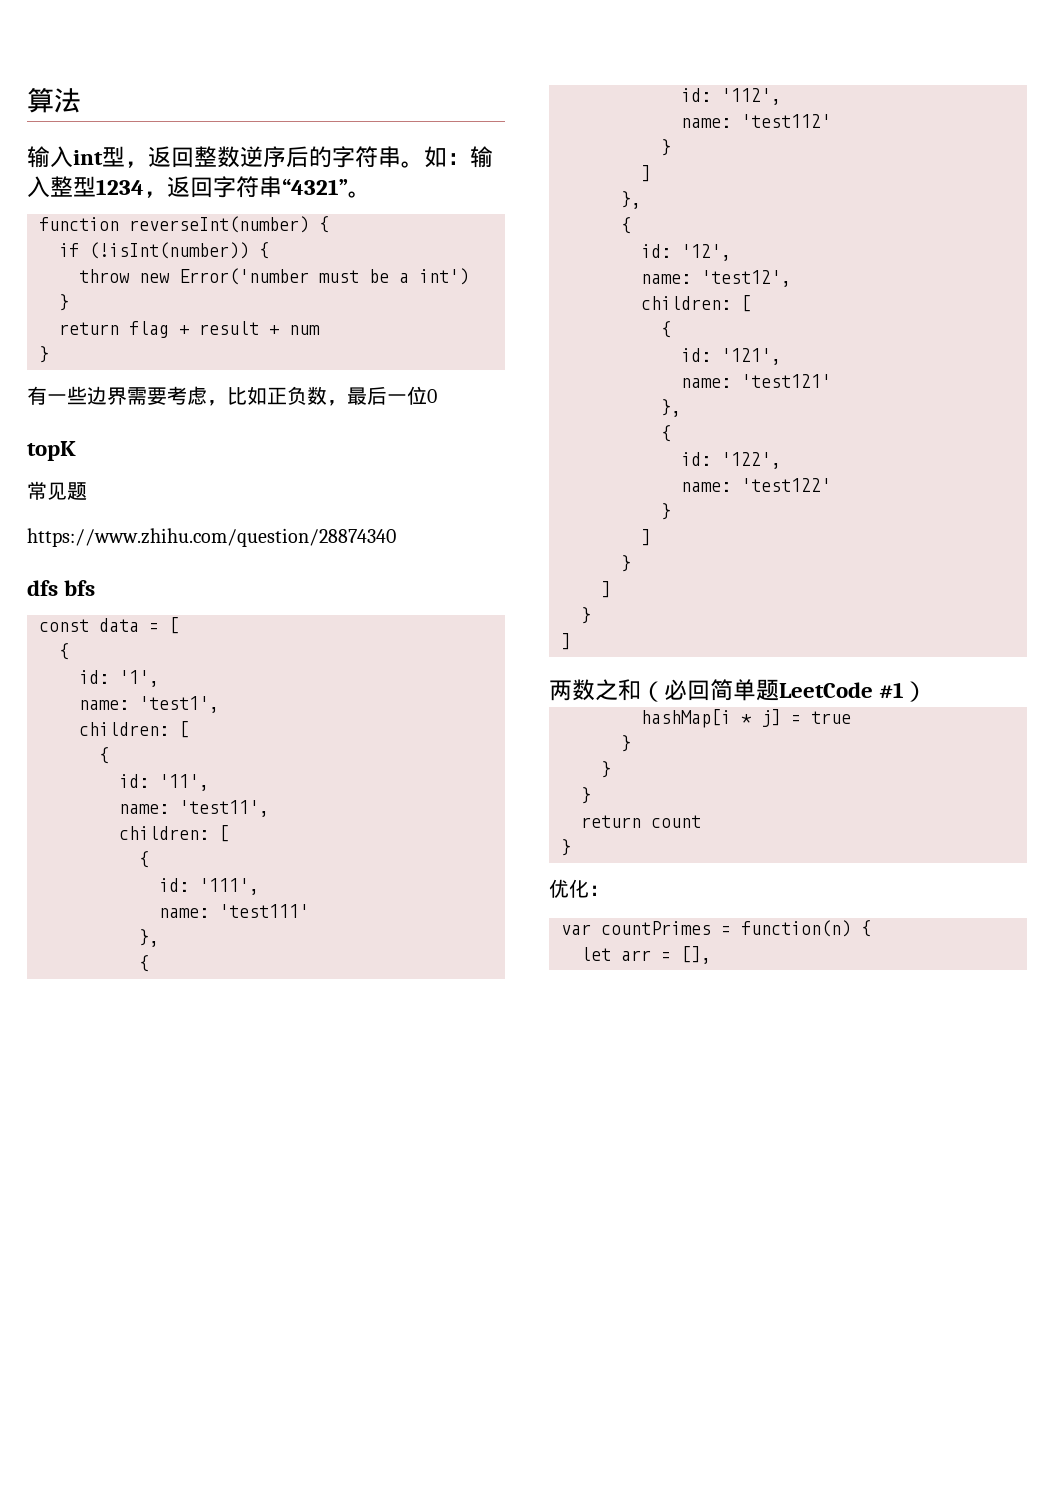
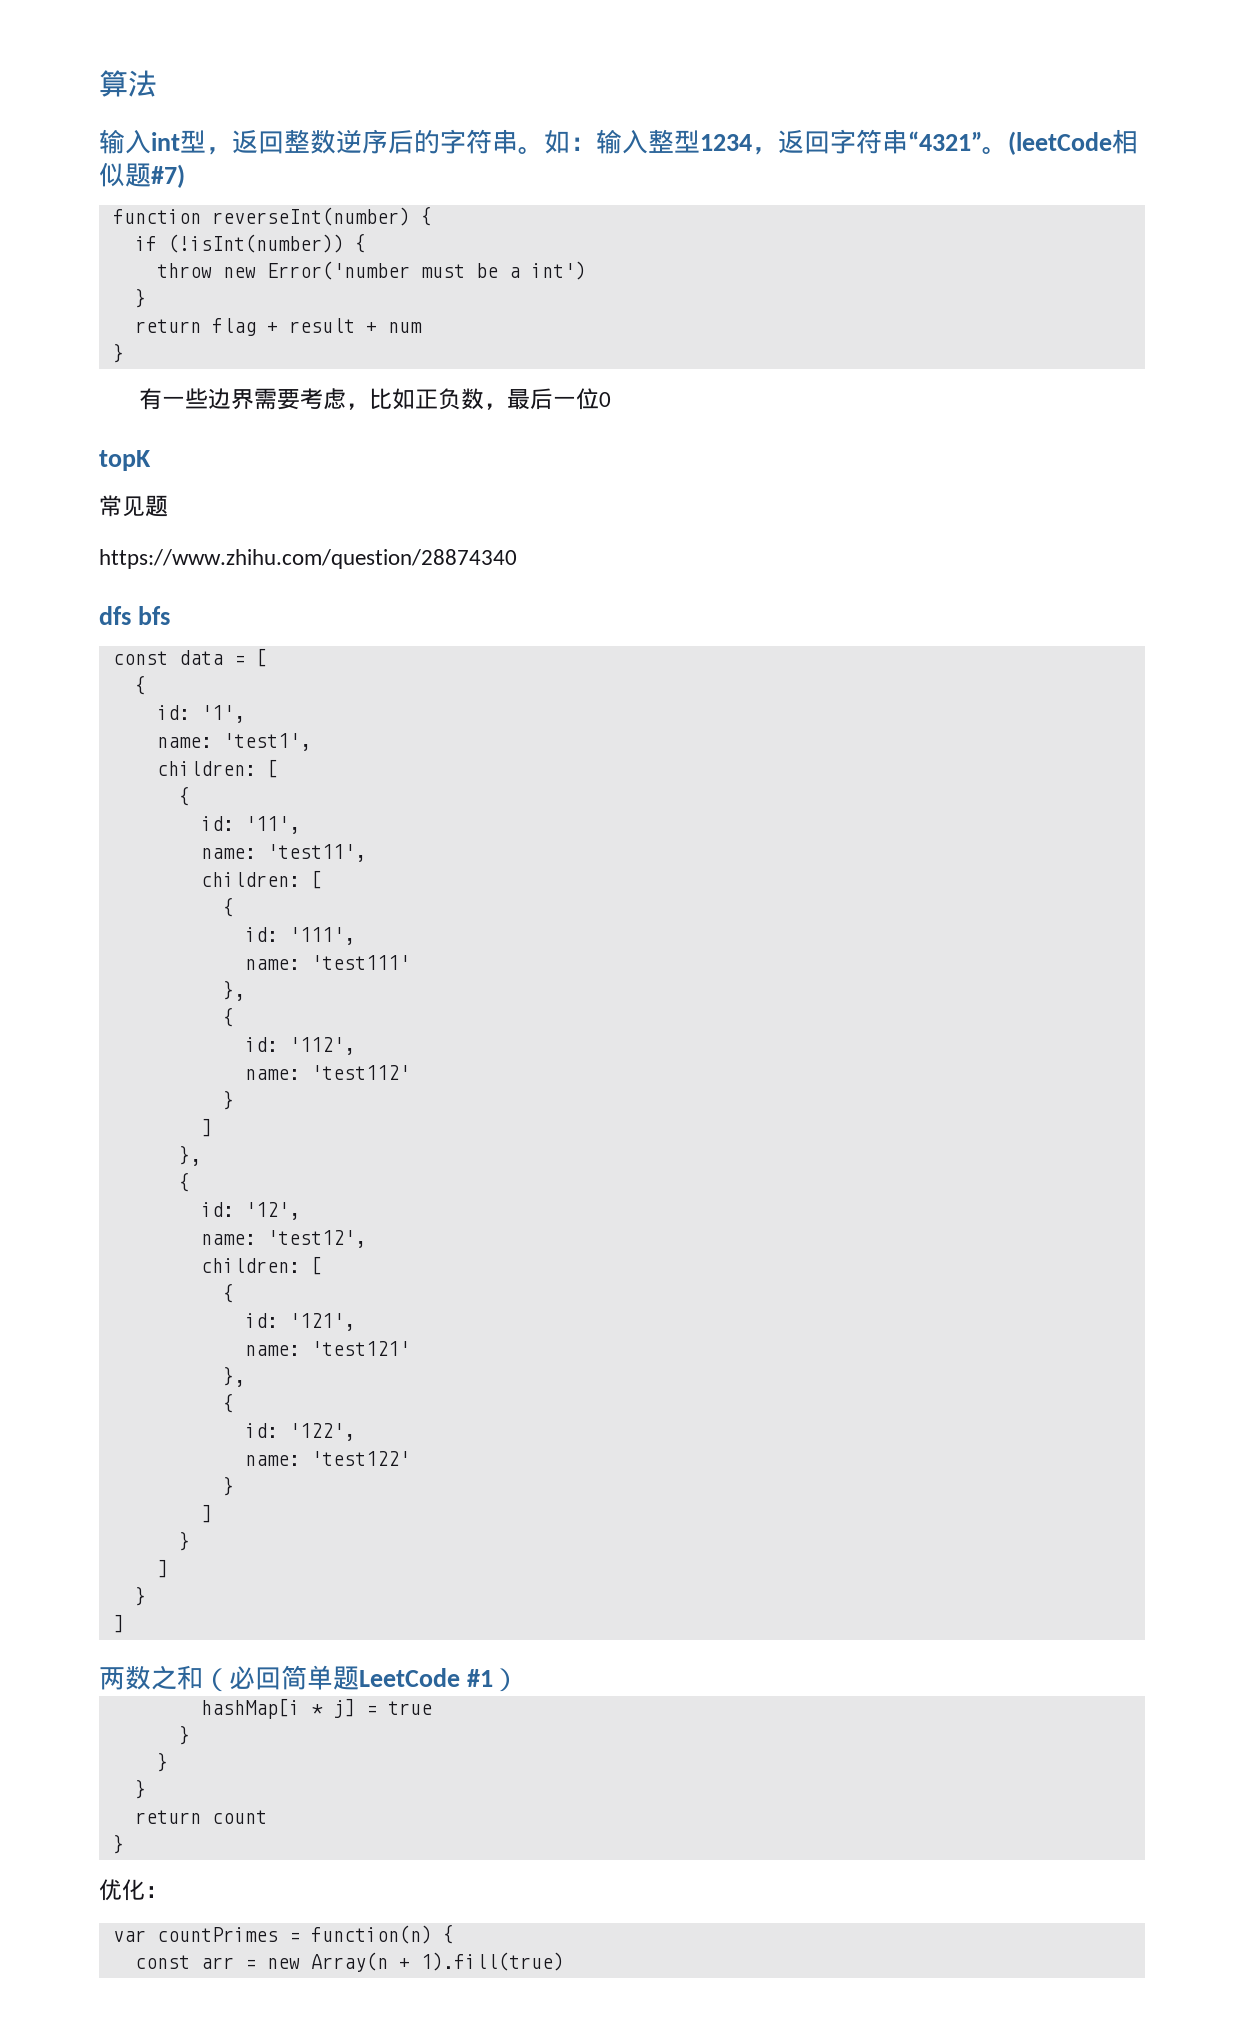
(371, 194) none -> [1008,129,1138,155] [99,162,185,188] (leetCode相似题#7)
[581,947,611,961] let -> [134,1955,190,1969] const
[681,946,711,964] [], -> [266,1952,564,1972] new Array(n + 1).fill(true)

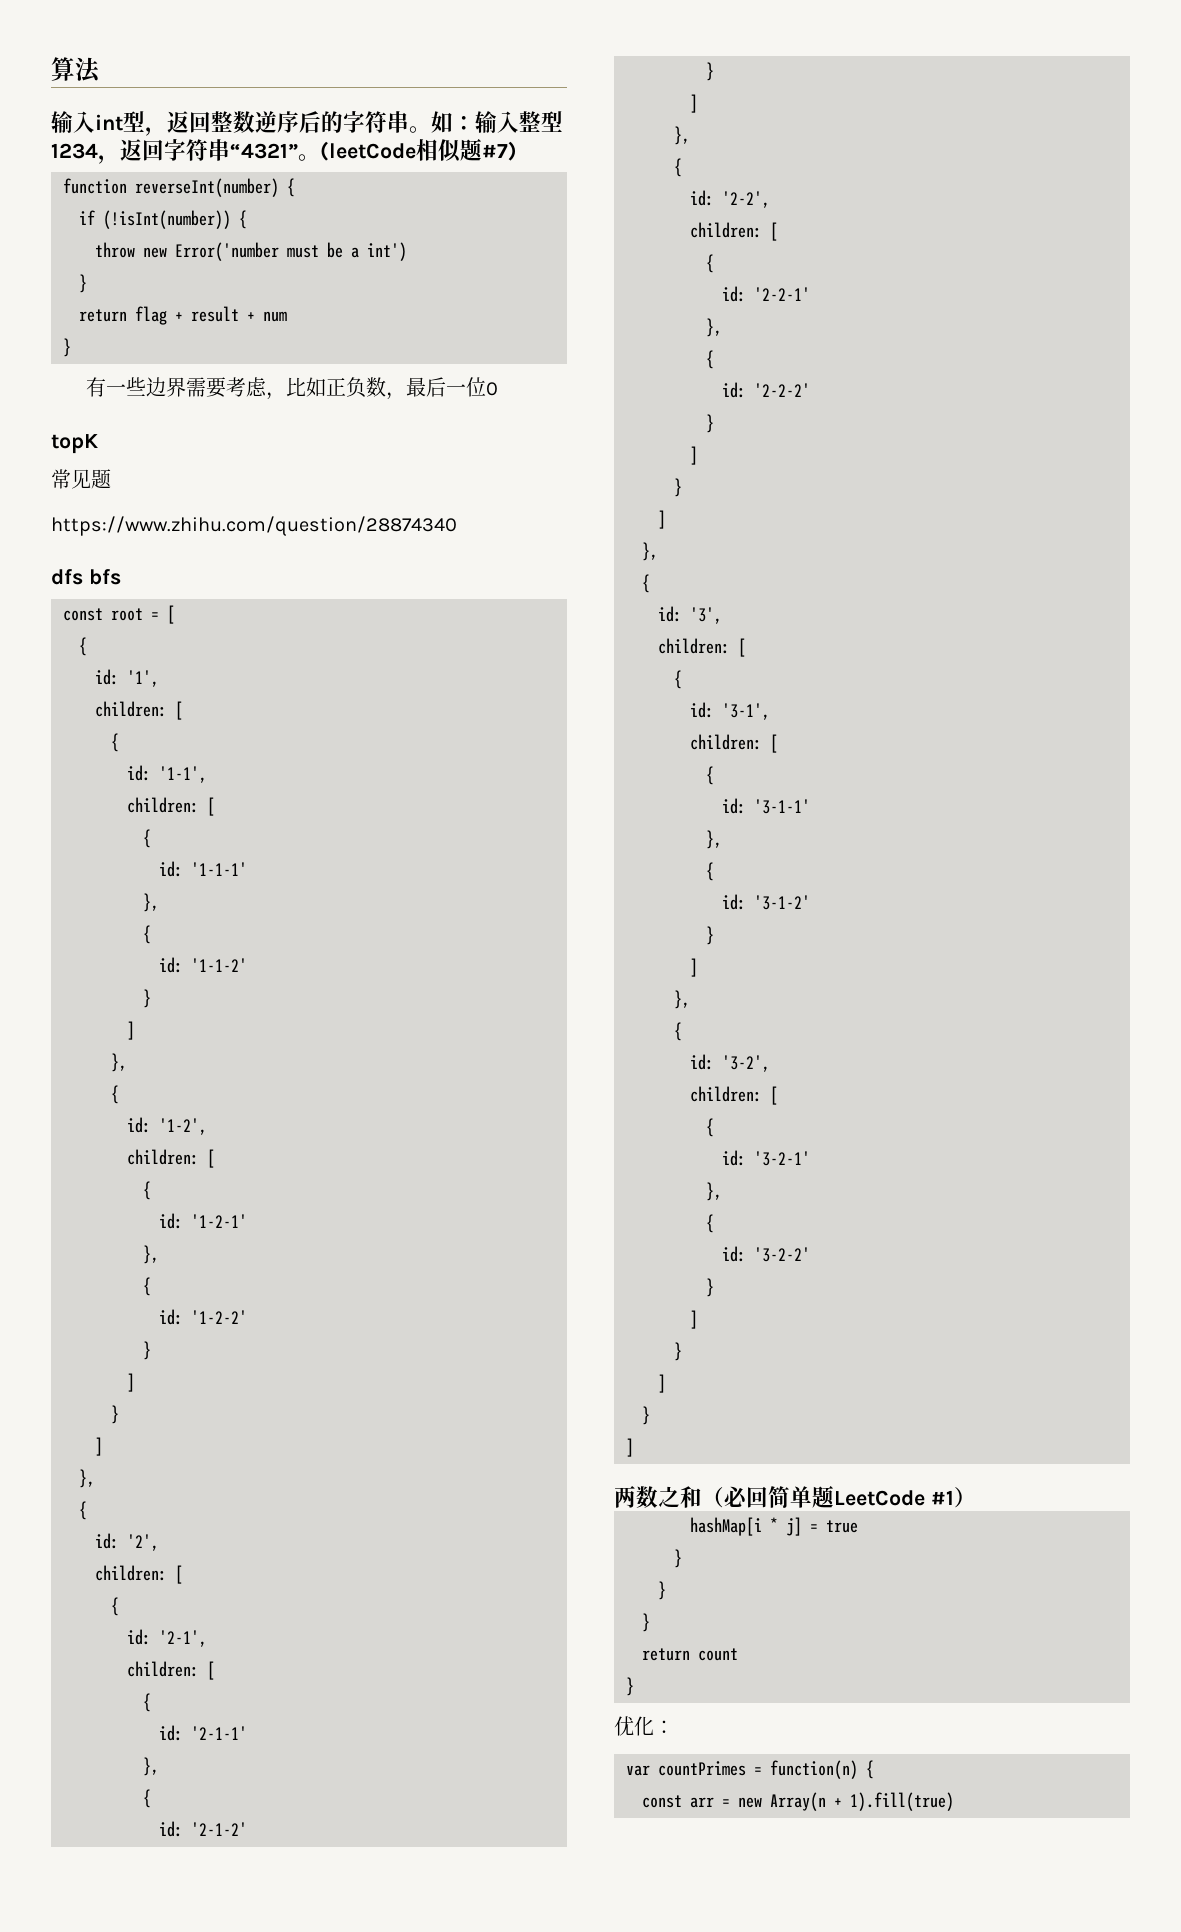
[178,650,223,665] data -> [111,608,143,621] root
[156,733,311,751] [156,759,278,778] [178,786,190,806] [200,816,300,834] [200,844,366,862] [200,870,322,889] [222,897,234,917] [244,927,355,945] [244,955,410,970] [222,980,245,1001] [222,1007,234,1027] [244,1037,355,1055] [244,1065,410,1080] [222,1090,234,1110] [200,1118,212,1137] [178,1145,201,1166] [178,1172,190,1192] [200,1202,300,1220] [200,1230,366,1248] [200,1256,322,1275] [222,1283,234,1303] [244,1313,355,1331] [244,1341,410,1356] [222,1366,245,1387] [222,1393,234,1413] [244,1423,355,1441] [244,1451,410,1466] name: 'test1', // children: [ // { // id: '11', // name: 'test11', // children: [ // { // id: '111', // name: 'test111' // }, // { // id: '112', // name: 'test112' // } // ] // }, // { // id: '12', // name: 'test12', // children: [ // { // id: '121', // name: 'test121' // }, // { // id: '122', // name: 'test122' -> [95,701,183,720] [111,733,119,752] [127,765,207,783] [127,797,215,816] [143,829,151,848] [159,861,247,877] [143,893,159,912] [143,925,151,944] [159,957,247,973] [143,989,151,1008] [127,1021,135,1040] [111,1053,127,1072] [111,1085,119,1104] [127,1117,207,1135] [127,1149,215,1168] [143,1181,151,1200] [159,1213,247,1229] [143,1245,159,1264] [143,1277,151,1296] [159,1309,247,1325] [143,1341,151,1360] [127,1373,135,1392] [111,1405,119,1424] [95,1437,103,1456] [79,1469,95,1488] [79,1501,87,1520] [95,1533,159,1551] [95,1565,183,1584] [111,1597,119,1616] [127,1629,207,1647] [127,1661,215,1680] [143,1693,151,1712] [159,1725,247,1741] [143,1757,159,1776] [143,1789,151,1808] [159,1821,247,1837] [706,62,714,81] [690,94,698,113] [674,126,690,145] [674,158,682,177] [690,190,770,208] [690,222,778,241] [706,254,714,273] [722,286,810,302] [706,318,722,337] [706,350,714,369] [722,382,810,398] [706,414,714,433] [690,446,698,465] [674,478,682,497] [658,510,666,529] [642,542,658,561] [642,574,650,593] [658,606,722,624] [658,638,746,657] [674,670,682,689] [690,702,770,720] [690,734,778,753] [706,766,714,785] [722,798,810,814] [706,830,722,849] [706,862,714,881] [722,894,810,910] [706,926,714,945] [690,958,698,977] [674,990,690,1009] [674,1022,682,1041] [690,1054,770,1072] [690,1086,778,1105] [706,1118,714,1137] [722,1150,810,1166] [706,1182,722,1201] [706,1214,714,1233] [722,1246,810,1262] children: [ // { // id: '1-1', // children: [ // { // id: '1-1-1' // }, // { // id: '1-1-2' // } // ] // }, // { // id: '1-2', // children: [ // { // id: '1-2-1' // }, // { // id: '1-2-2' // } // ] // } // ] // }, // { // id: '2', // children: [ // { // id: '2-1', // children: [ // { // id: '2-1-1' // }, // { // id: '2-1-2' // } // ] // }, // { // id: '2-2', // children: [ // { // id: '2-2-1' // }, // { // id: '2-2-2' // } // ] // } // ] // }, // { // id: '3', // children: [ // { // id: '3-1', // children: [ // { // id: '3-1-1' // }, // { // id: '3-1-2' // } // ] // }, // { // id: '3-2', // children: [ // { // id: '3-2-1' // }, // { // id: '3-2-2'

